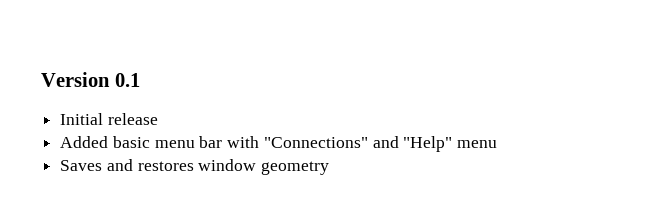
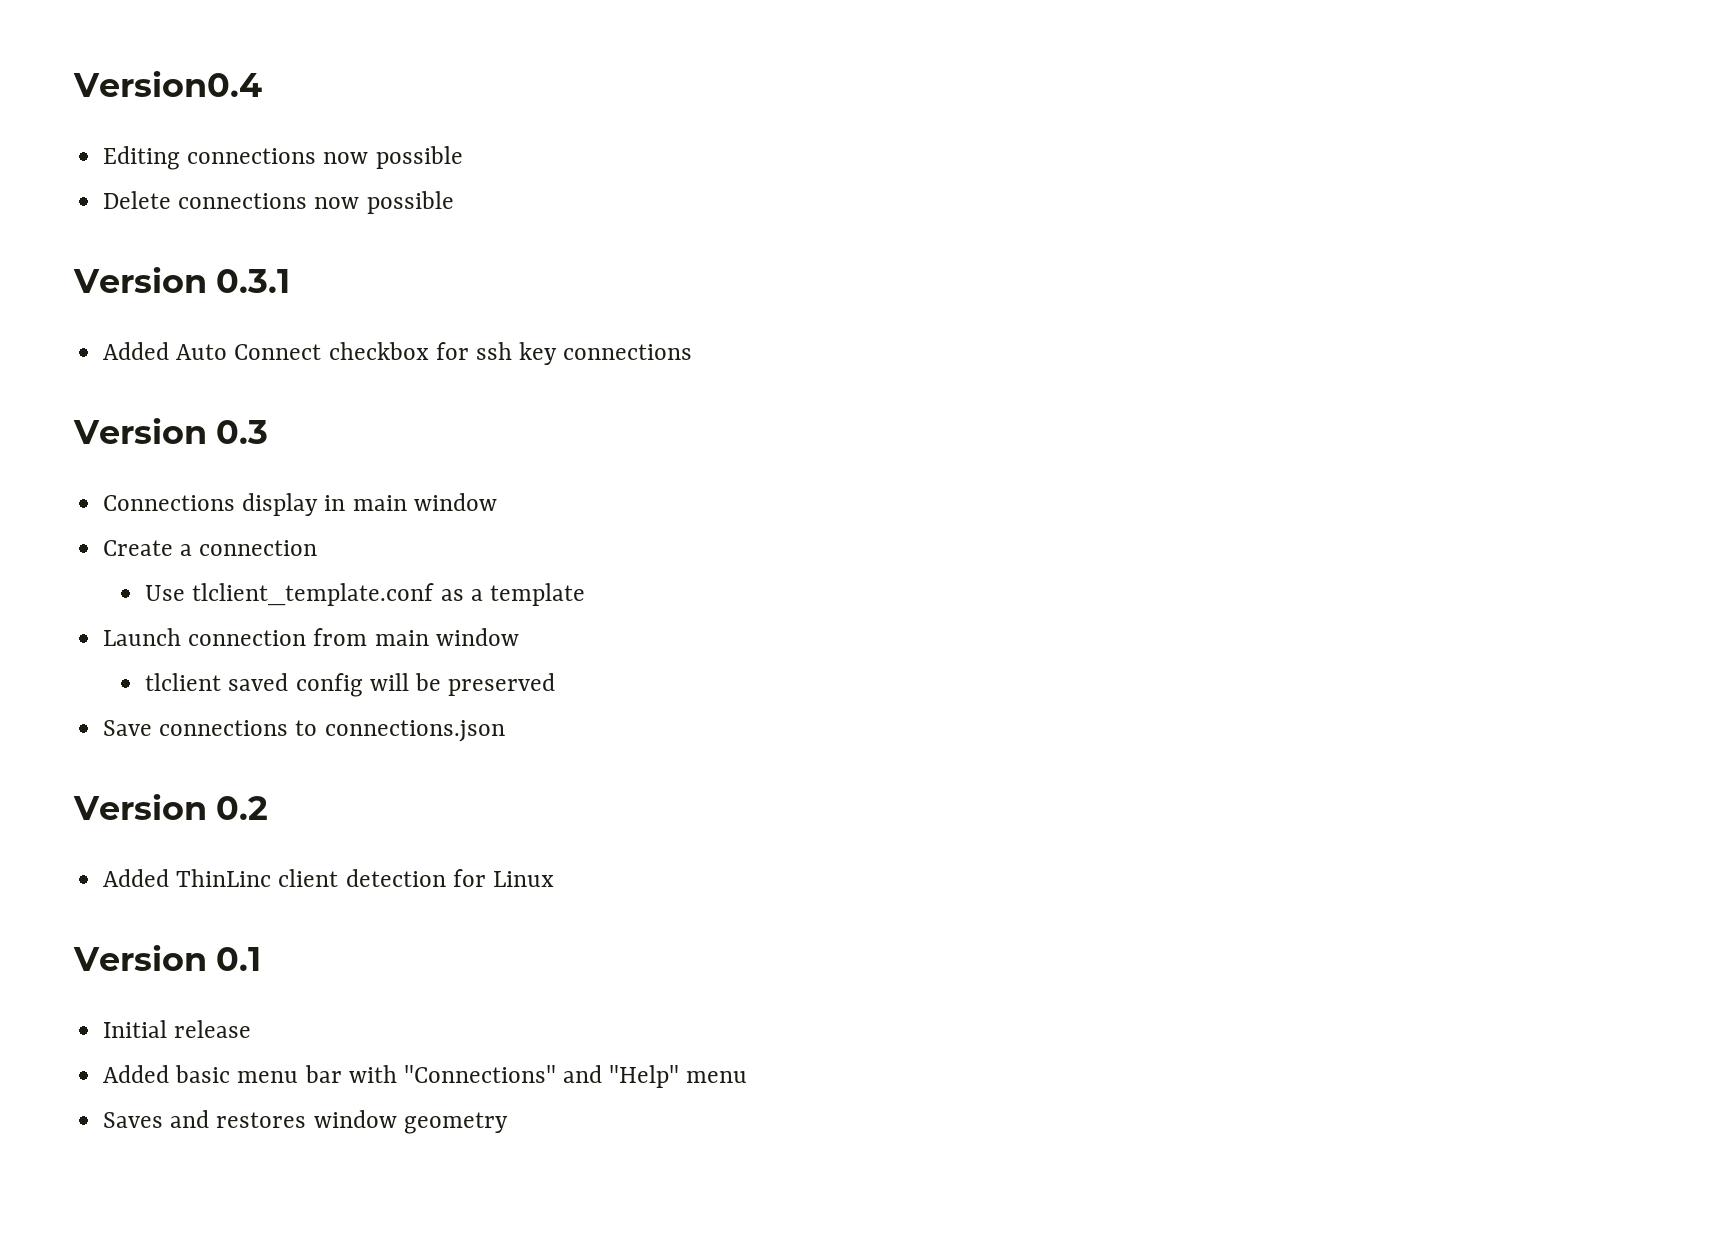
(41, 79) none -> [73,71,262,97] [103,146,463,170] [103,191,454,214] [73,267,291,293] [103,342,693,365] [73,418,269,444] [103,493,497,516] [103,540,318,556] [145,583,585,606] [103,628,519,646] [145,673,556,697] [103,720,505,742] [73,794,269,820] [103,869,554,887] Version0.4 // Editing connections now possible // Delete connections now possible // Version 0.3.1 // Added Auto Connect checkbox for ssh key connections // Version 0.3 // Connections display in main window // Create a connection // Use tlclient_template.conf as a template // Launch connection from main window // tlclient saved config will be preserved // Save connections to connections.json // Version 0.2 // Added ThinLinc client detection for Linux //

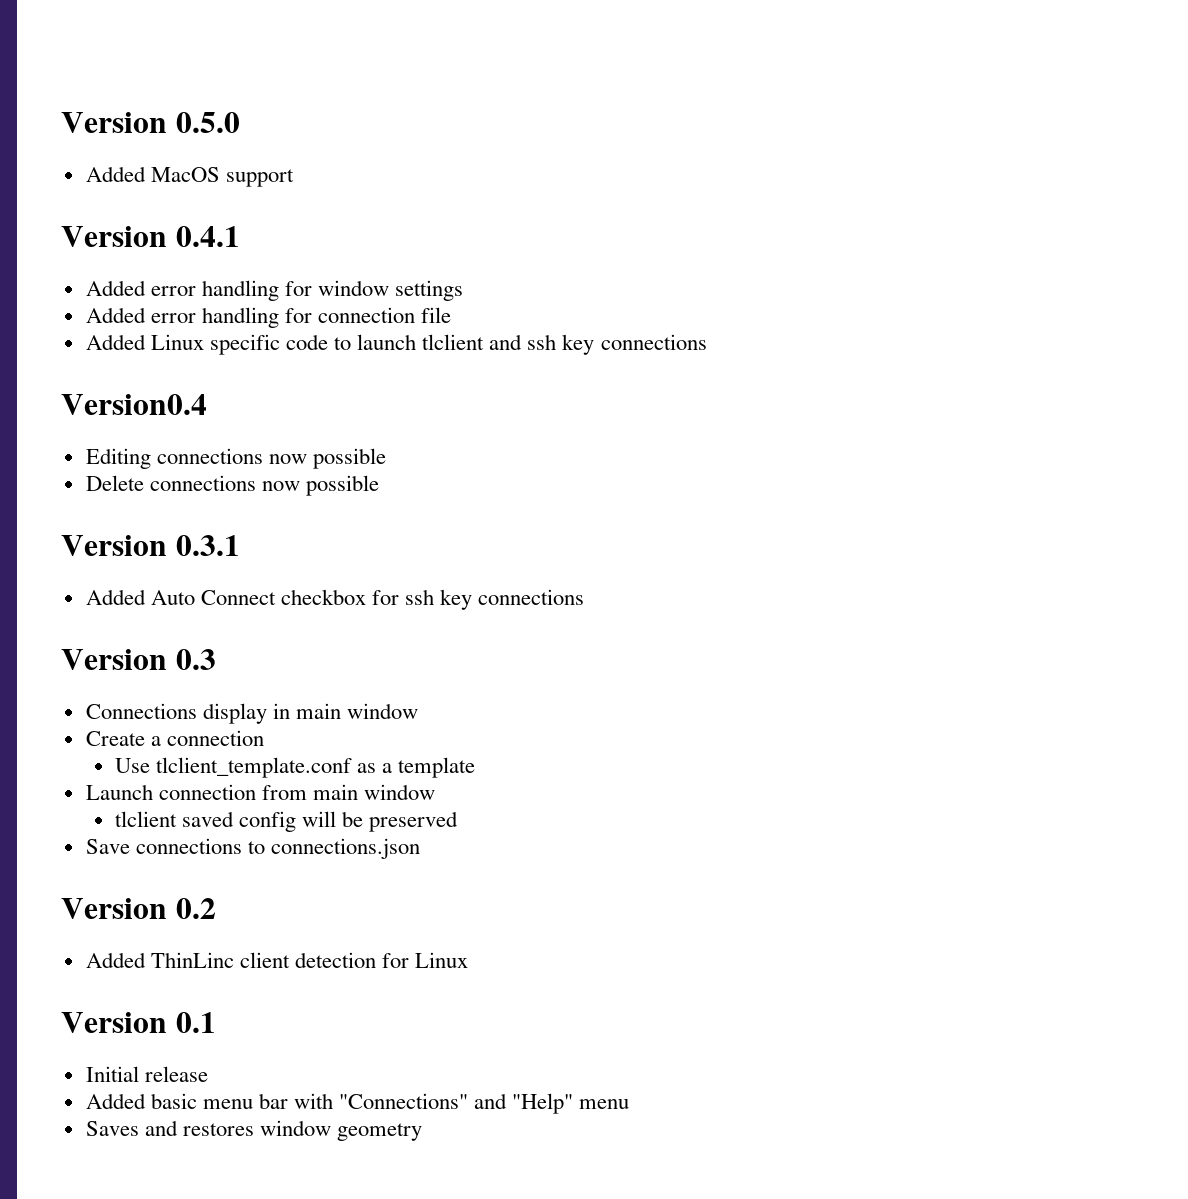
(73, 84) none -> [61,112,240,133] [85,166,294,187] [61,226,240,247] [85,280,464,301] [85,307,452,328] [85,334,707,355] Version 0.5.0 // Added MacOS support // Version 0.4.1 // Added error handling for window settings // Added error handling for connection file // Added Linux specific code to launch tlclient and ssh key connections //

